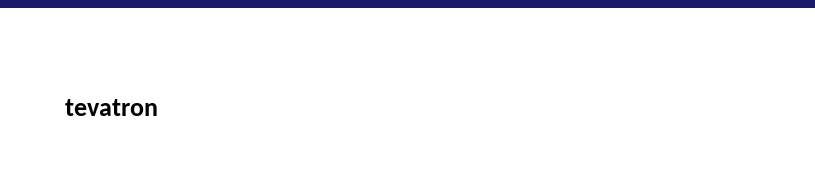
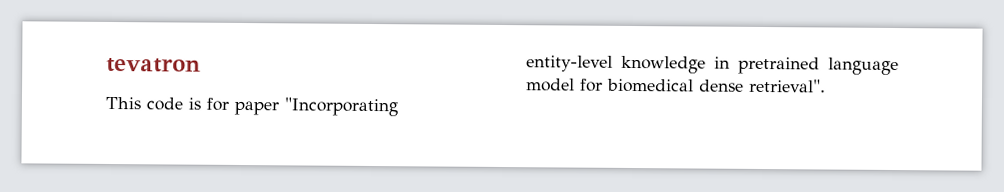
(158, 107) none -> [105,96,398,117] [526,55,899,76] [526,78,826,93] // This code is for paper "Incorporating entity-level knowledge in pretrained language model for biomedical dense retrieval".

